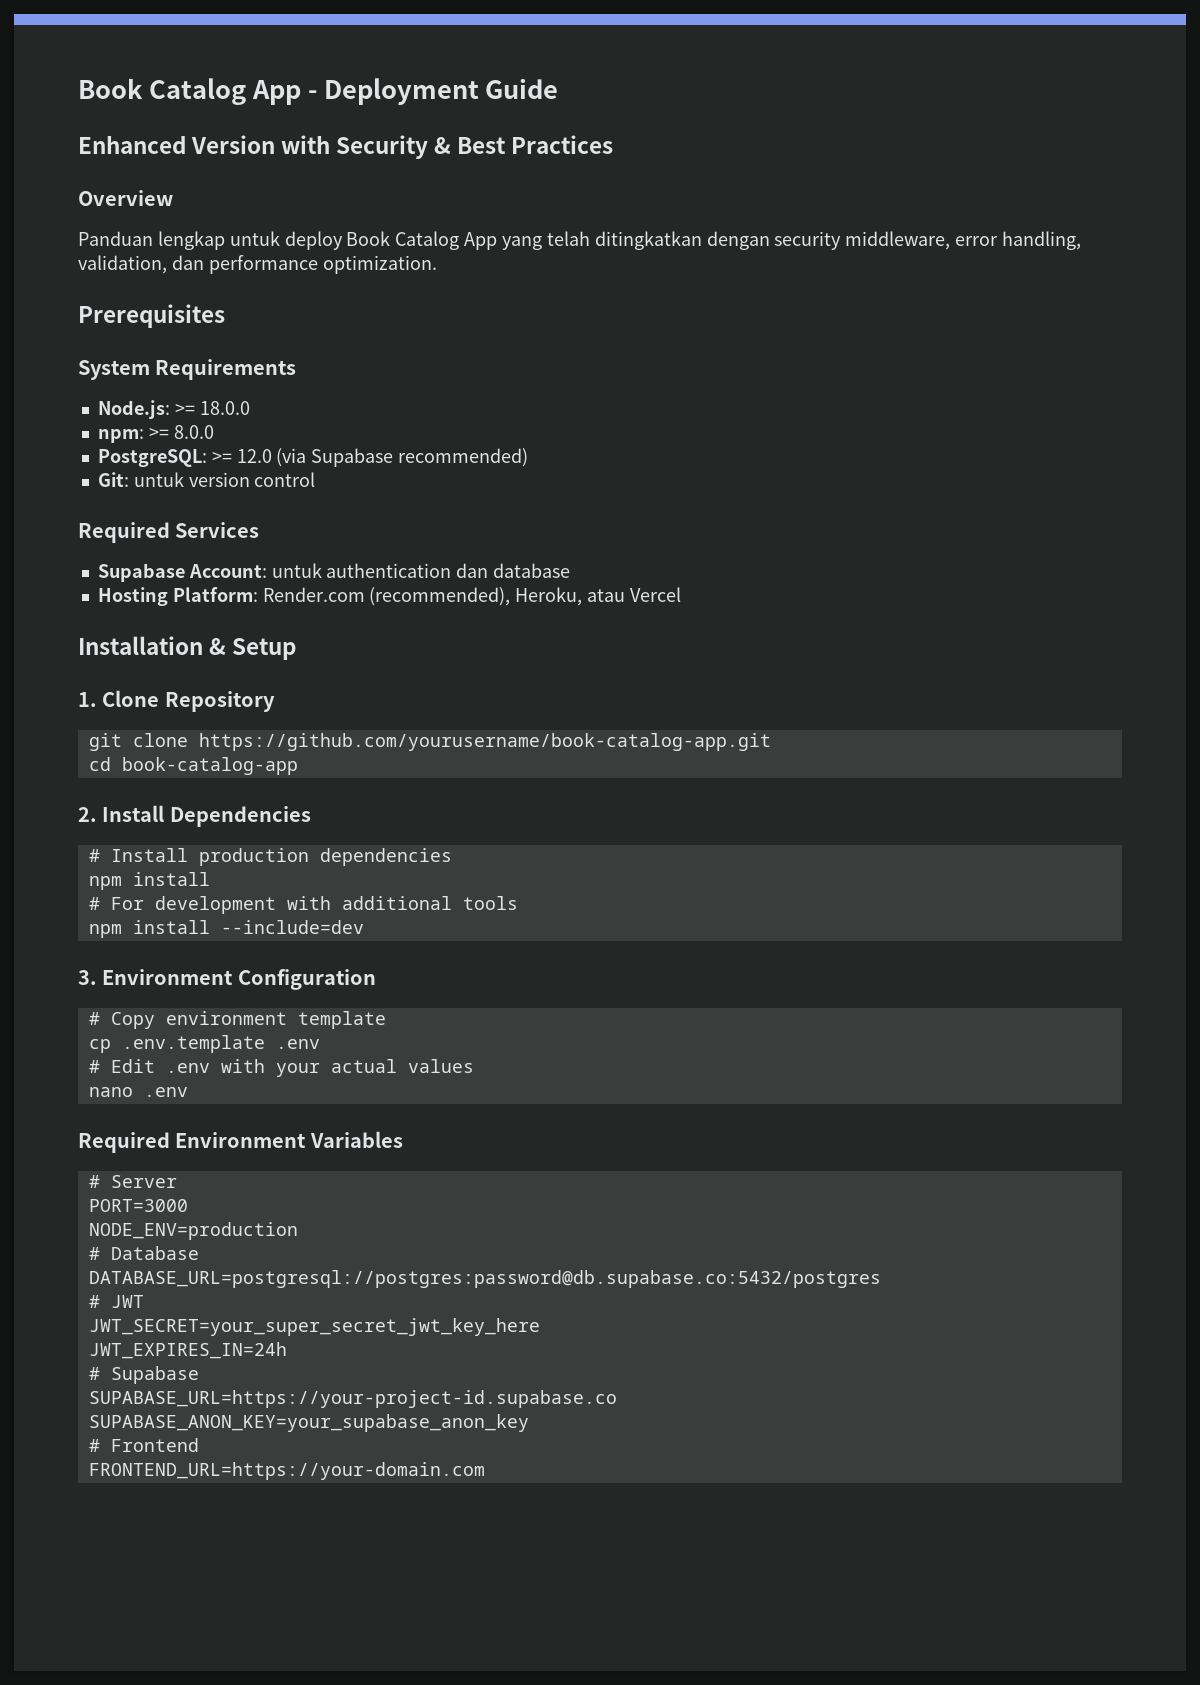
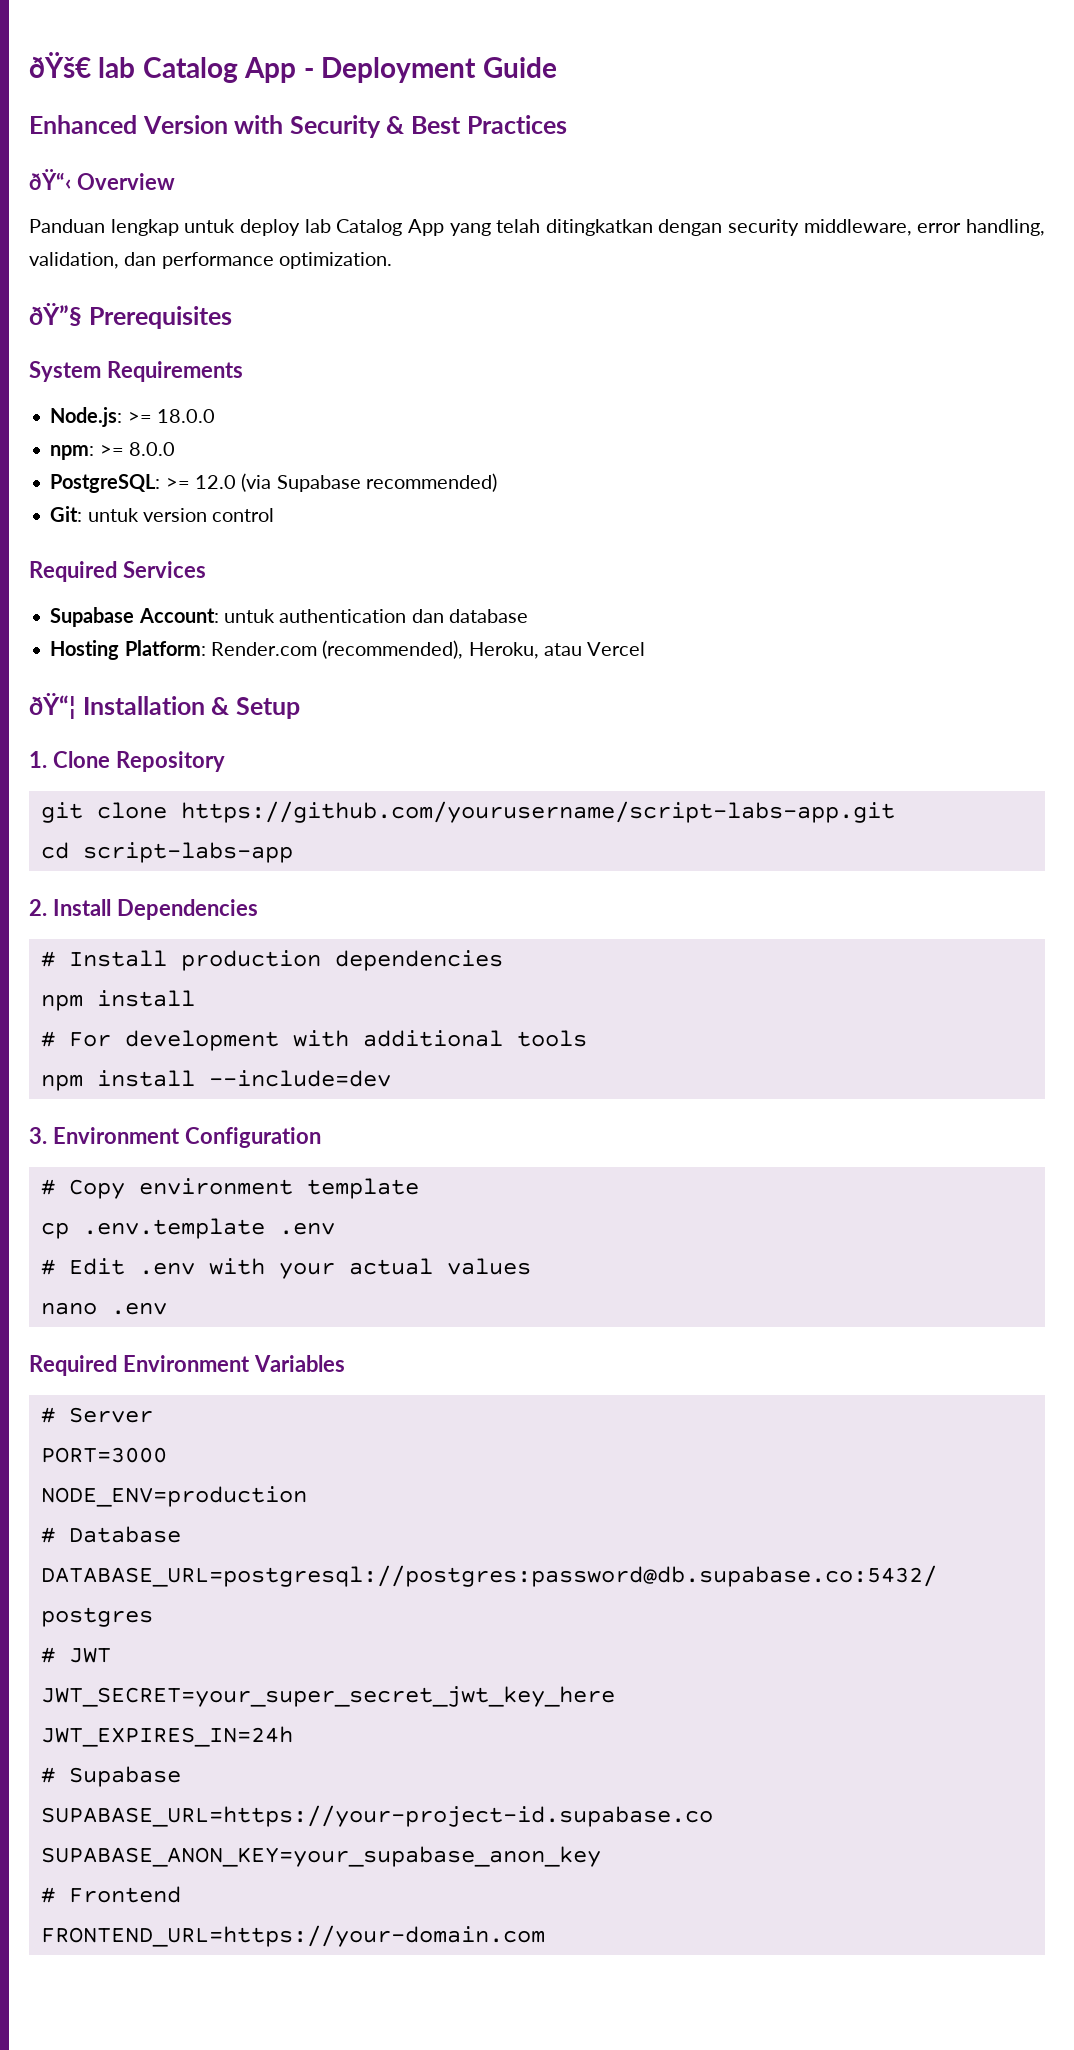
[78,78,143,99] Book -> [29,52,136,78] ðŸš€ lab
(614, 144) none -> [29,169,71,190] ðŸ“‹
[346,231,391,246] Book -> [304,219,331,233] lab
(437, 264) none -> [29,303,82,326] ðŸ”§
(681, 594) none -> [29,693,76,719] ðŸ“¦
[198,733,771,751] https://github.com/yourusername/book-catalog-app.git -> [180,801,895,823] https://github.com/yourusername/script-labs-app.git
[121,757,298,775] book-catalog-app -> [82,842,293,863] script-labs-app

